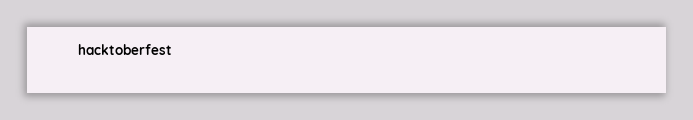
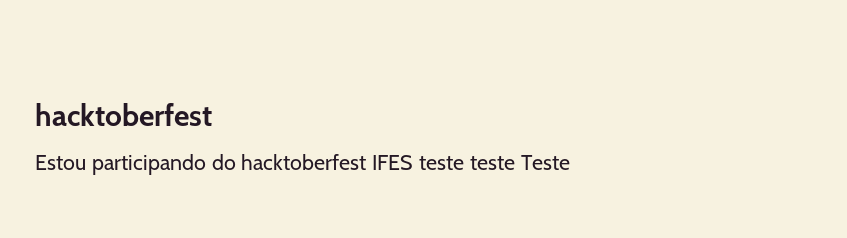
[78,44,172,55] hacktoberfest -> [35,103,212,126] [35,154,570,175] hacktoberfest // Estou participando do hacktoberfest IFES teste teste Teste

